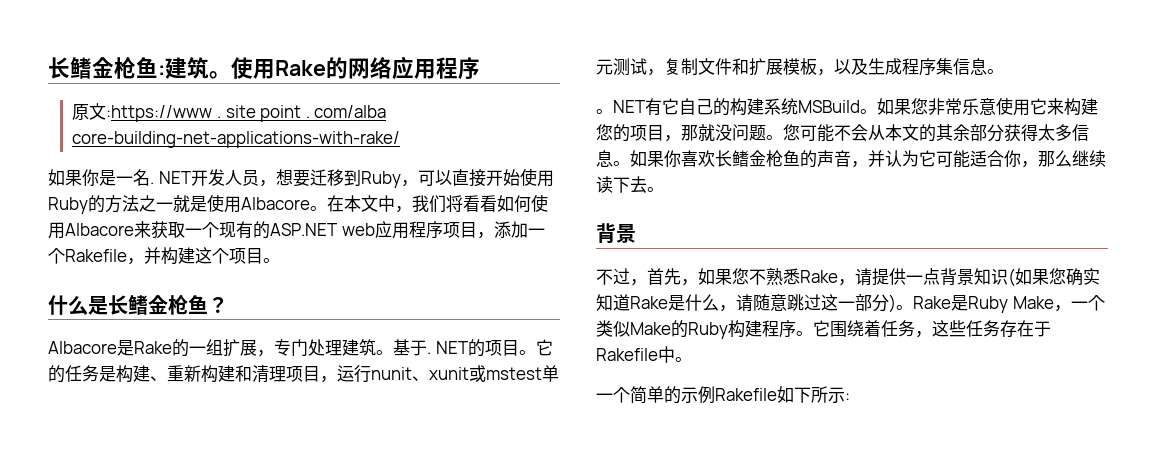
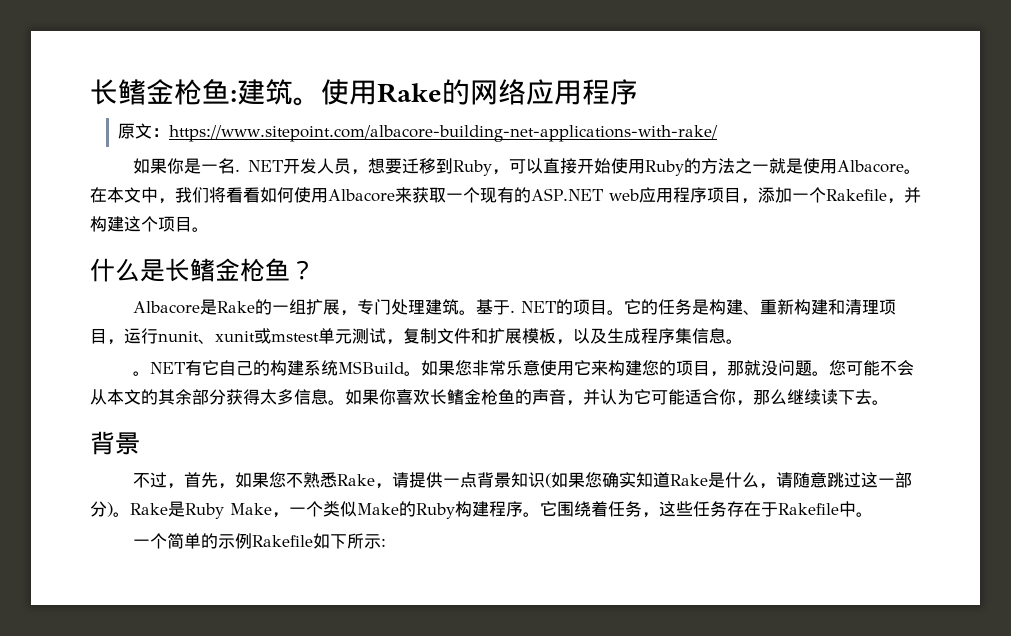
[106,105,387,122] [72,131,401,148] :https://www . site point . com/alba core-building-net-applications-with-rake/ -> [152,125,719,142] ：https://www.sitepoint.com/albacore-building-net-applications-with-rake/

